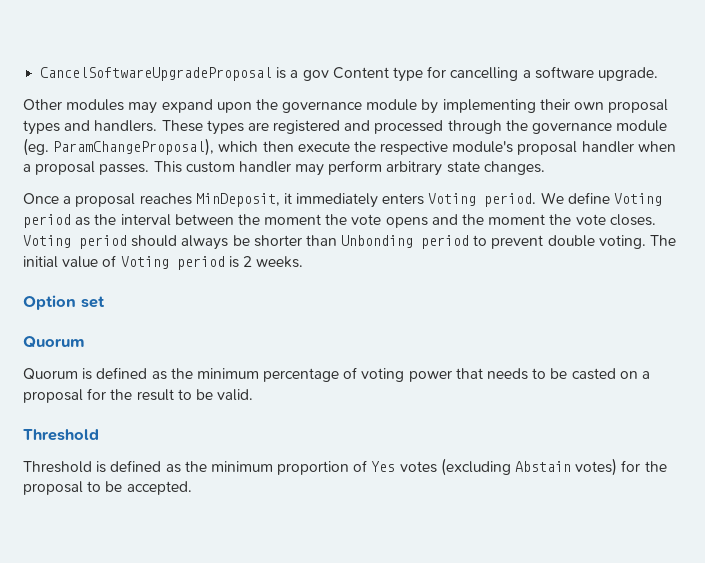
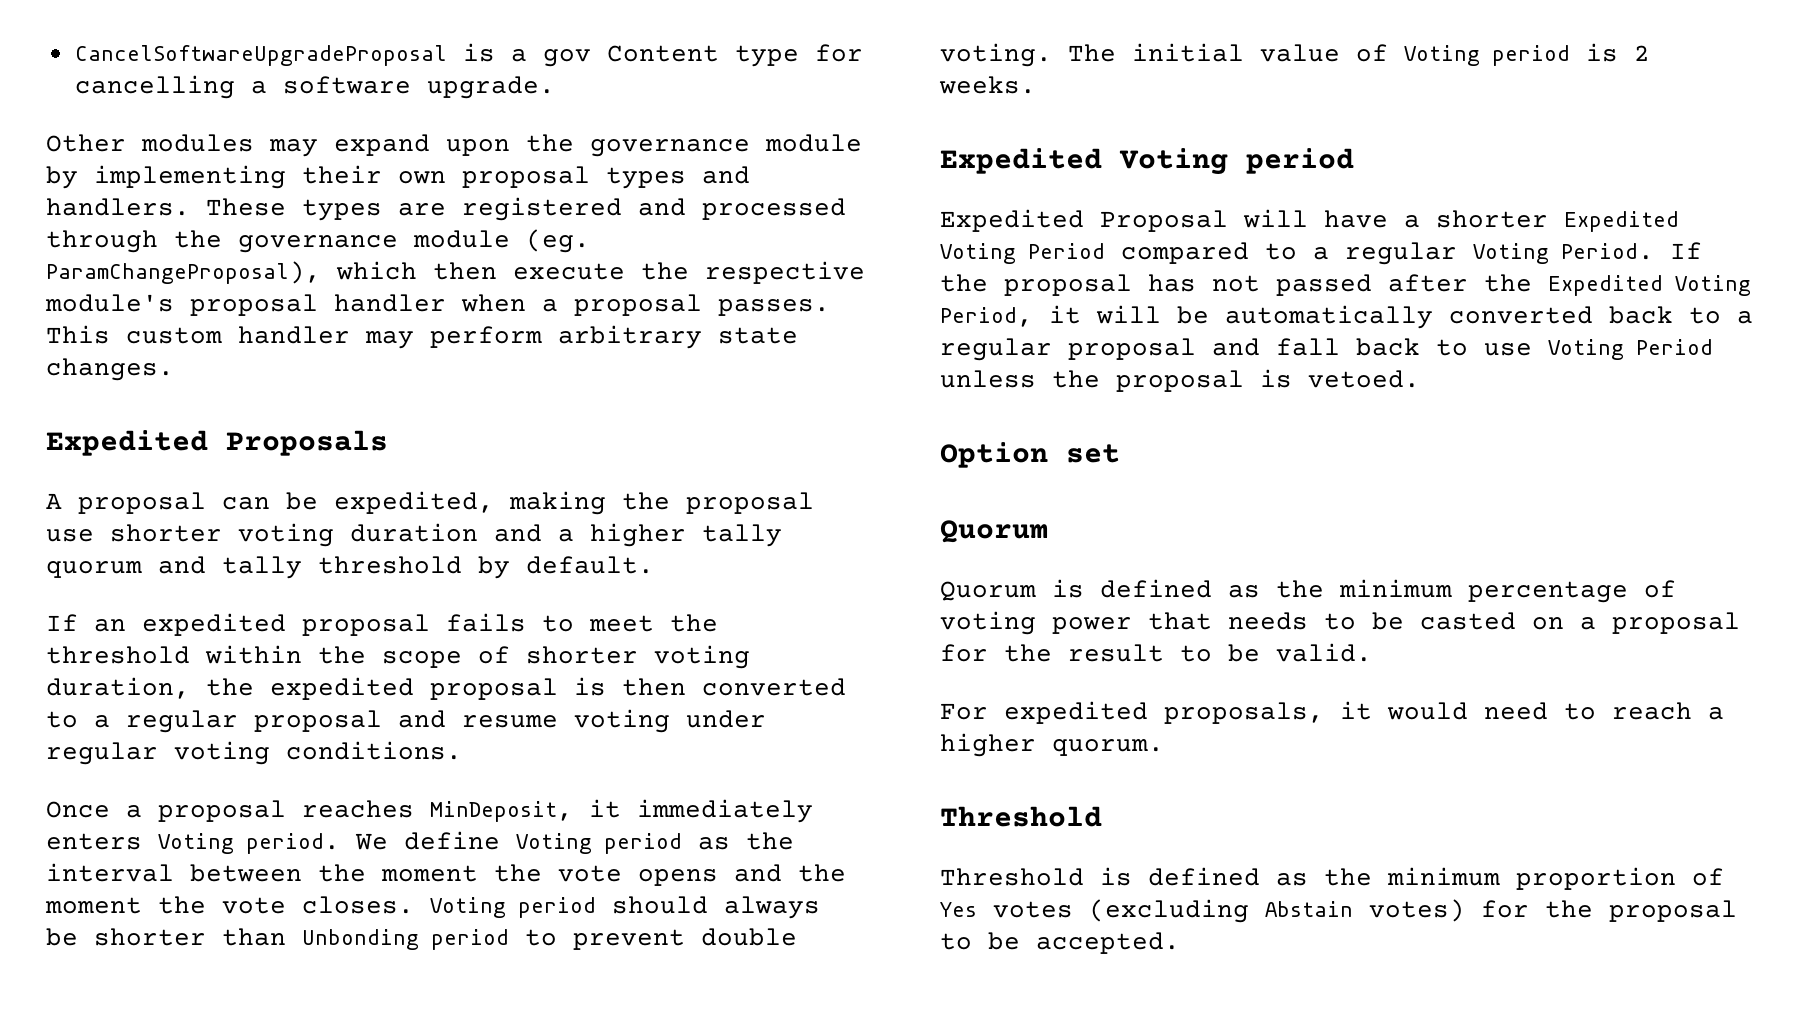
(545, 168) none -> [46,430,388,456] [46,491,814,515] [46,523,782,547] [46,556,654,579] [46,613,718,636] [46,645,750,669] [46,677,846,700] [46,709,766,733] [46,741,462,765] // Expedited Proposals // A proposal can be expedited, making the proposal use shorter voting duration and a higher tally quorum and tally threshold by default. // If an expedited proposal fails to meet the threshold within the scope of shorter voting duration, the expedited proposal is then converted to a regular proposal and resume voting under regular voting conditions.
(304, 262) none -> [940,148,1354,175] [940,209,1679,232] [940,242,1702,265] [940,274,1751,296] [940,305,1753,329] [940,338,1713,361] [940,369,1420,392] // Expedited Voting period // Expedited Proposal will have a shorter Expedited Voting Period compared to a regular Voting Period. If the proposal has not passed after the Expedited Voting Period, it will be automatically converted back to a regular proposal and fall back to use Voting Period unless the proposal is vetoed.
(254, 395) none -> [940,701,1724,724] [940,733,1164,757] // For expedited proposals, it would need to reach a higher quorum.

